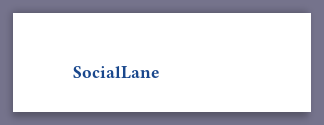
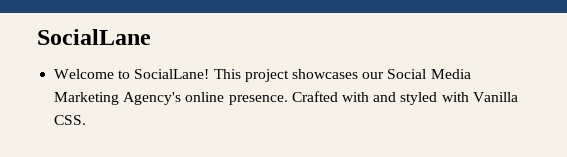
(160, 72) none -> [54,69,471,82] [54,91,518,105] [54,115,87,125] // Welcome to SocialLane! This project showcases our Social Media Marketing Agency's online presence. Crafted with and styled with Vanilla CSS.

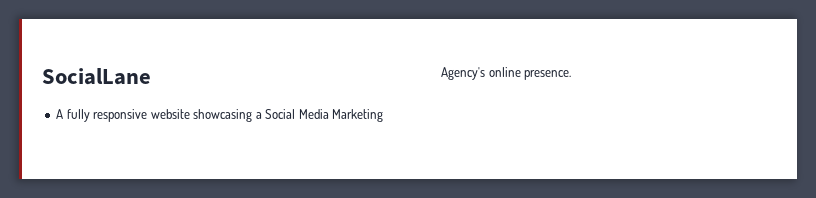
[54,69,385,82] Welcome to SocialLane! This project showcases our -> [56,109,262,122] A fully responsive website showcasing a
[291,91,518,105] [54,115,87,125] Crafted with and styled with Vanilla CSS. -> (572, 75) none

